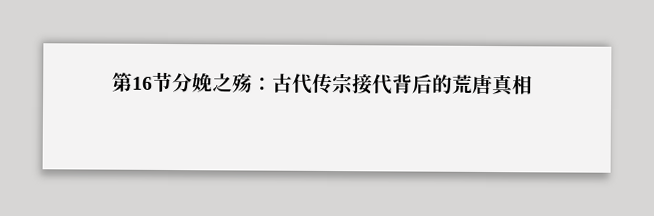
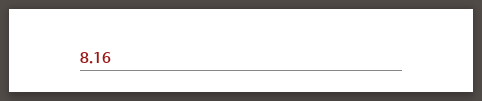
[112,71,533,97] 第16节分娩之殇：古代传宗接代背后的荒唐真相 -> [80,52,111,64] 8.16

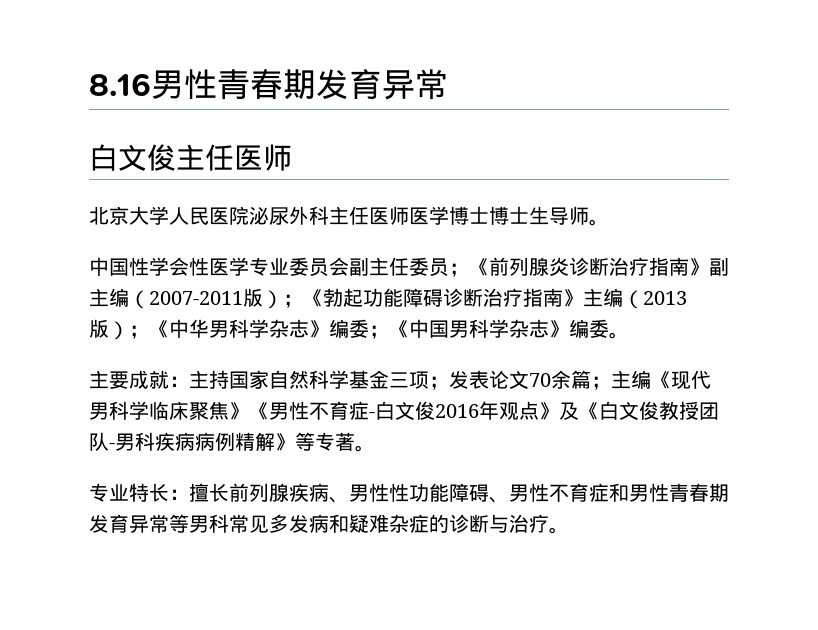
(111, 58) none -> [151,69,448,100] [89,144,292,171] [89,206,609,226] [89,257,729,277] [89,288,687,309] [89,319,629,340] [89,370,711,390] [89,401,719,420] [89,432,375,452] [89,483,729,503] [89,514,569,534] 男性青春期发育异常 // 白文俊主任医师 // 北京大学人民医院泌尿外科主任医师医学博士博士生导师。 // 中国性学会性医学专业委员会副主任委员；《前列腺炎诊断治疗指南》副主编（2007-2011版）；《勃起功能障碍诊断治疗指南》主编（2013版）；《中华男科学杂志》编委；《中国男科学杂志》编委。 // 主要成就：主持国家自然科学基金三项；发表论文70余篇；主编《现代男科学临床聚焦》《男性不育症-白文俊2016年观点》及《白文俊教授团队-男科疾病病例精解》等专著。 // 专业特长：擅长前列腺疾病、男性性功能障碍、男性不育症和男性青春期发育异常等男科常见多发病和疑难杂症的诊断与治疗。

